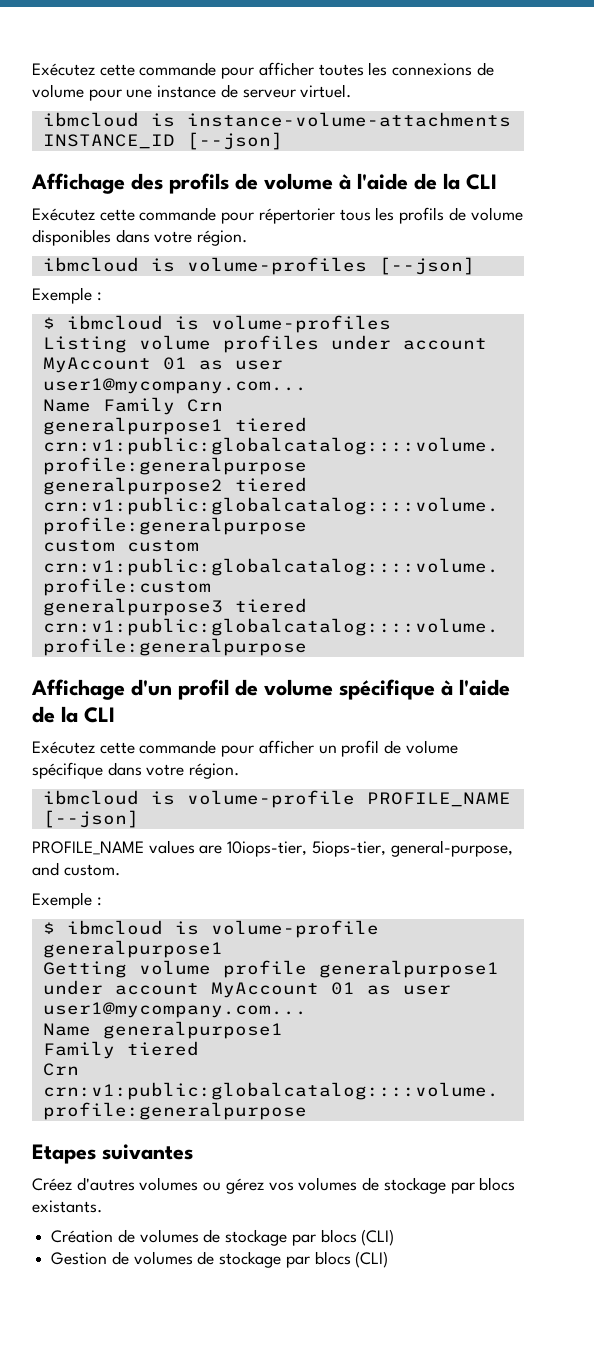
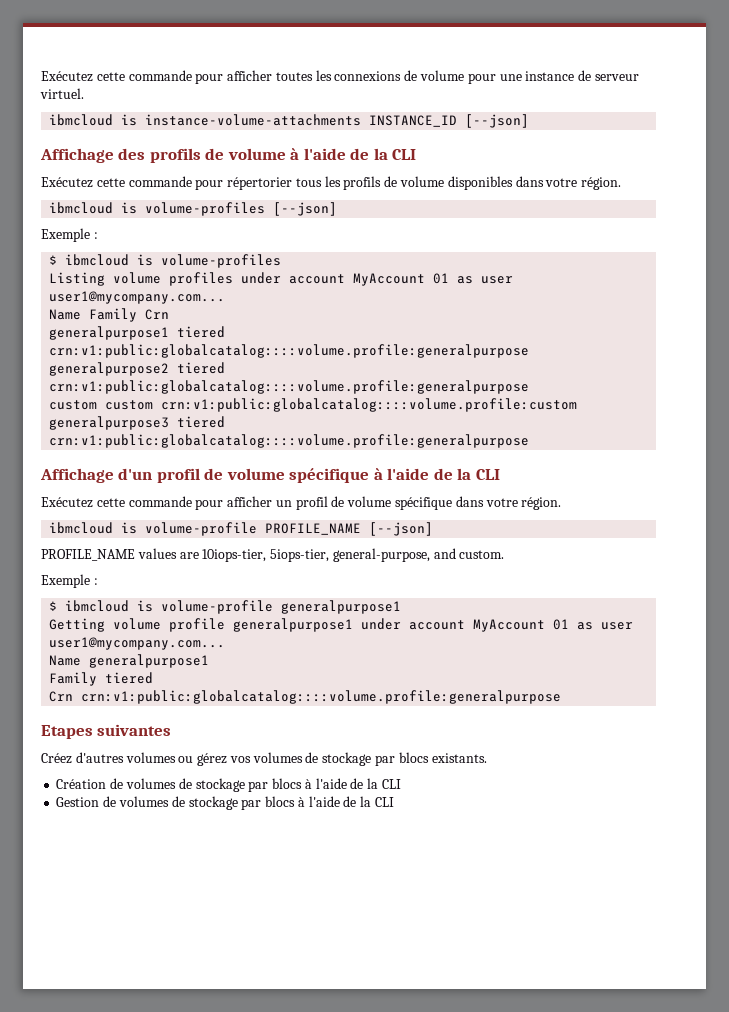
[361,1229,395,1246] (CLI) -> [304,778,401,789] à l'aide de la CLI
[355,1251,389,1268] (CLI) -> [297,796,394,807] à l'aide de la CLI

